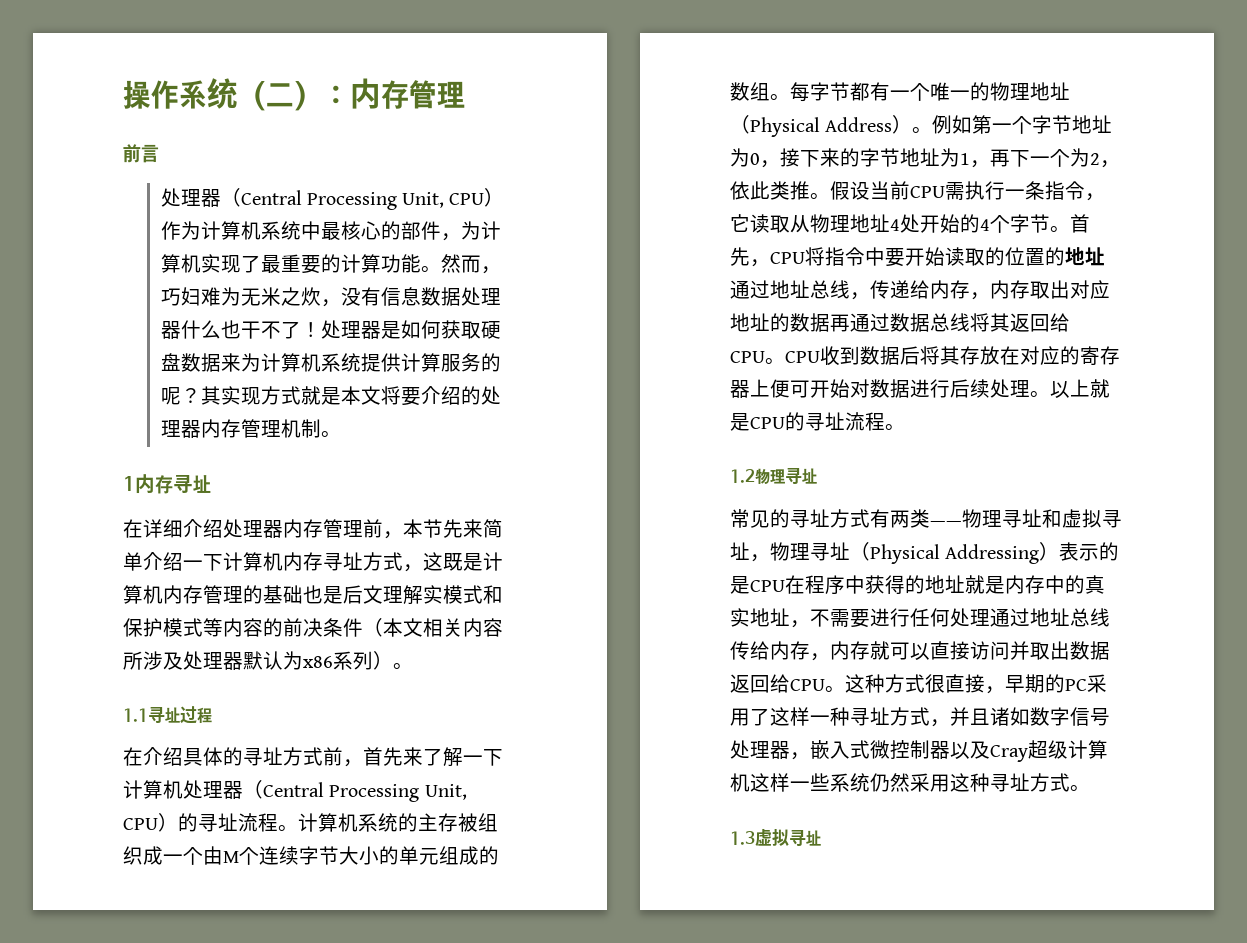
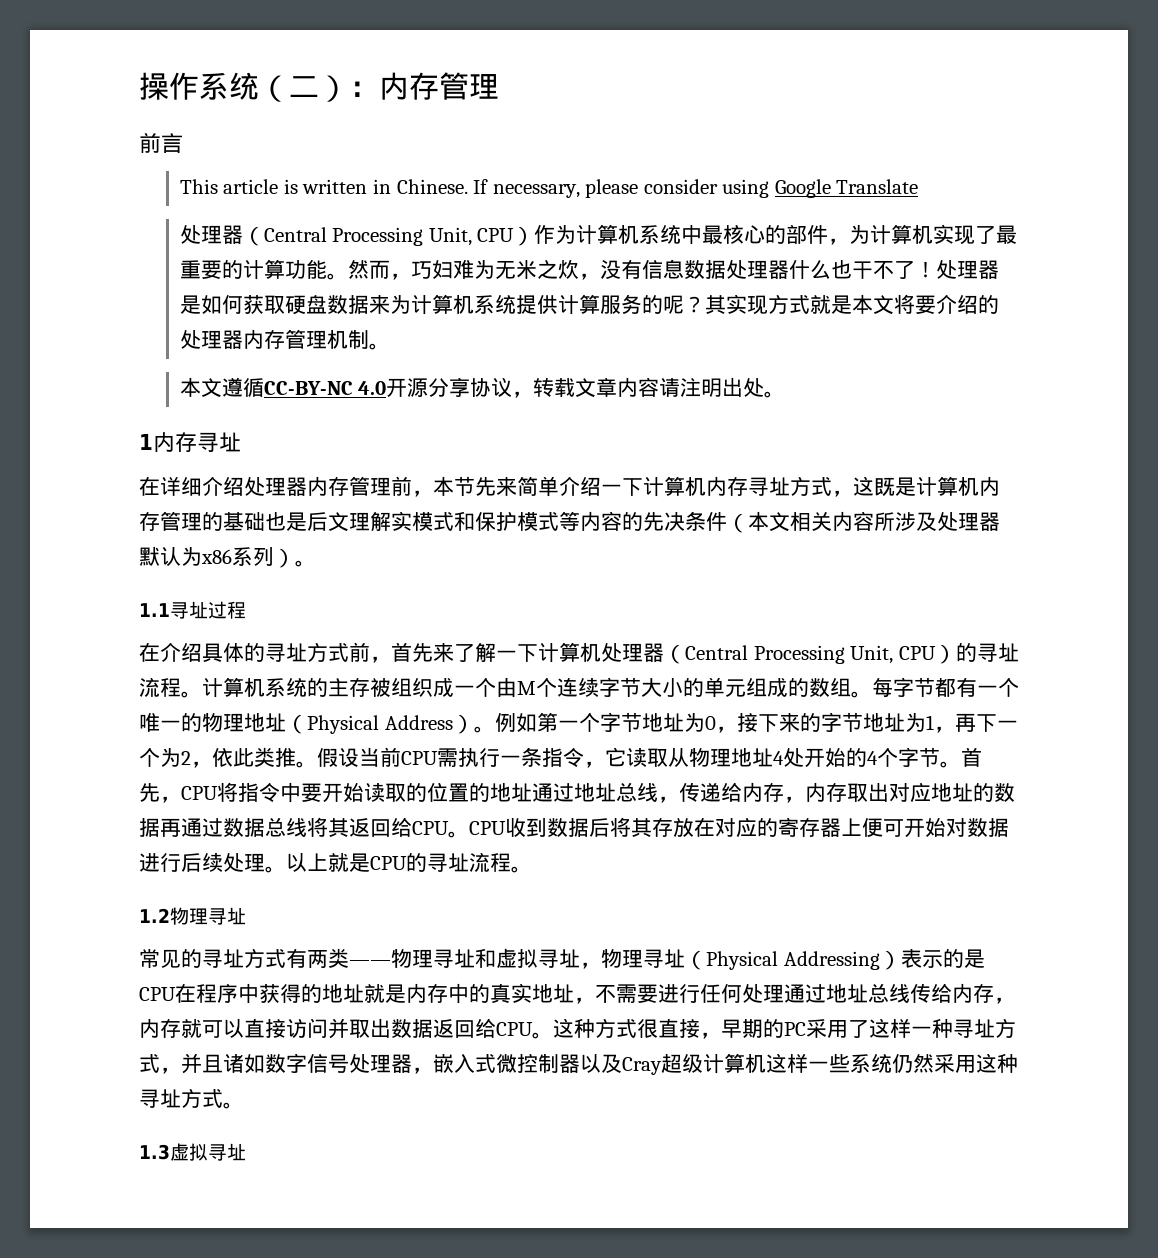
(159, 153) none -> [179,179,919,198] // This article is written in Chinese. If necessary, please consider using Google Translate
(341, 434) none -> [179,377,786,398] // 本文遵循CC-BY-NC 4.0开源分享协议，转载文章内容请注明出处。
[283,618,303,637] 前 -> [643,512,664,531] 先

